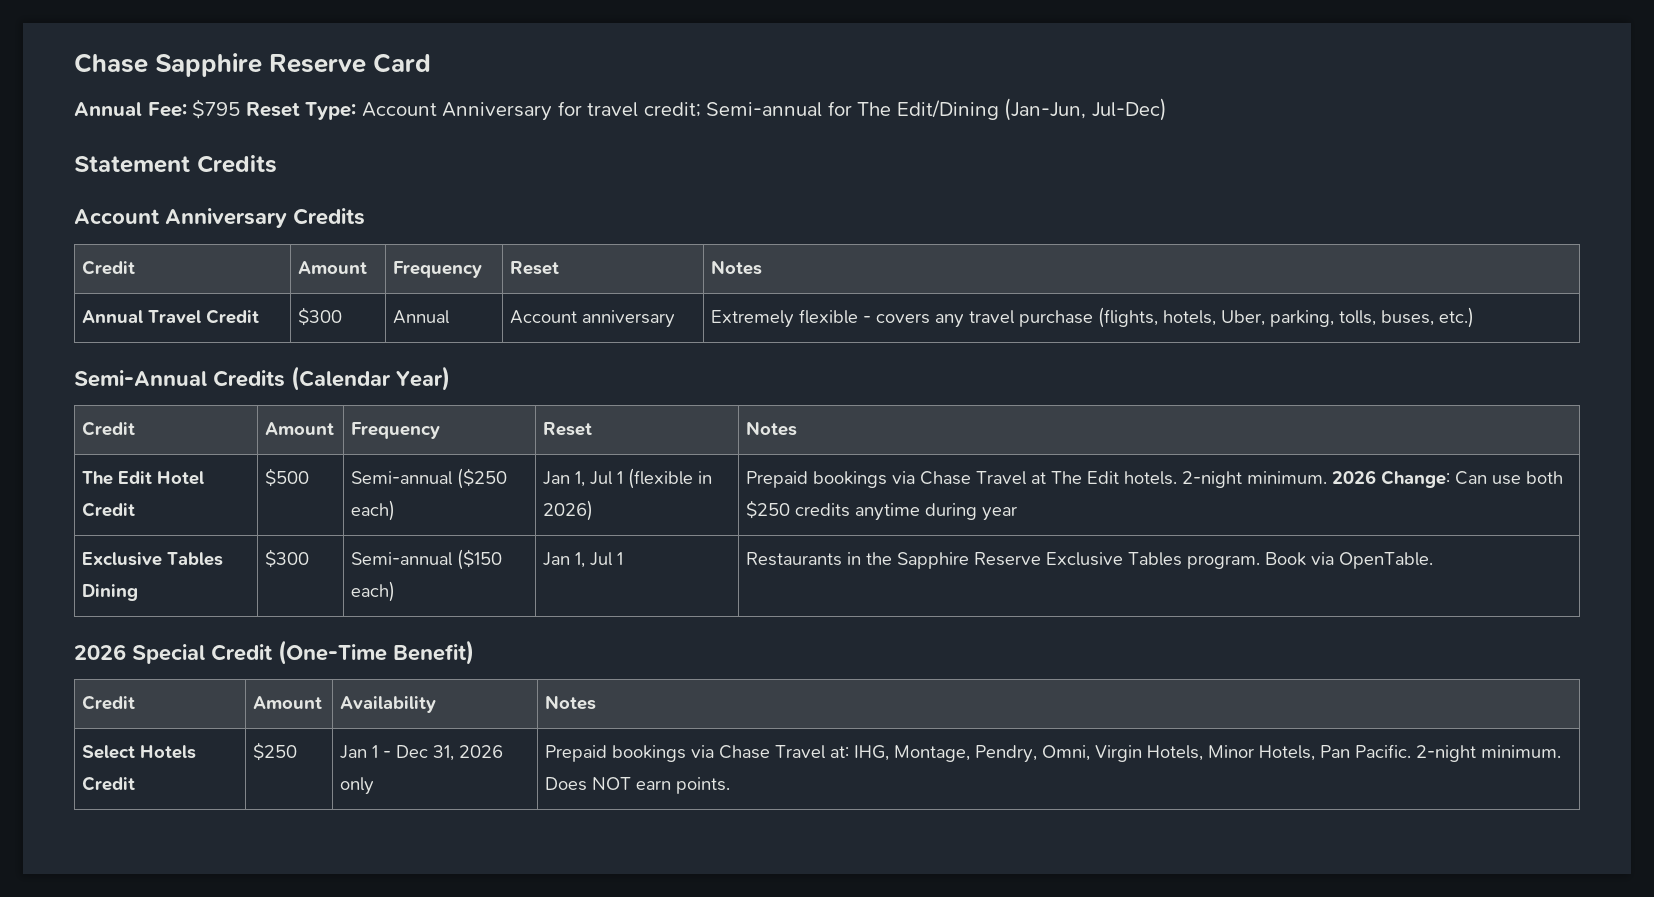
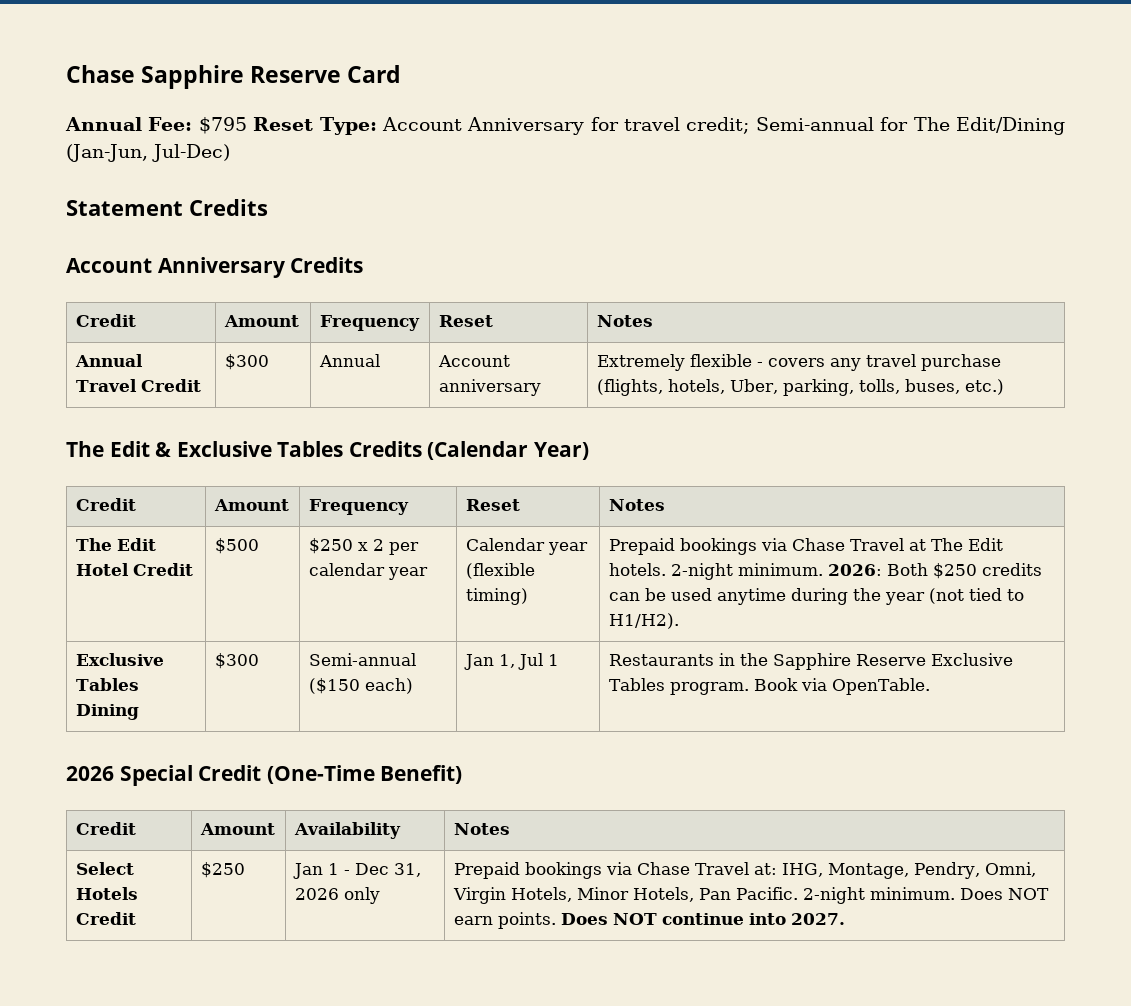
[74,370,207,387] Semi-Annual -> [66,441,344,457] The Edit & Exclusive Tables
[351,468,508,489] [351,500,396,521] [543,468,713,489] [543,500,594,521] Semi-annual ($250 each) | Jan 1, Jul 1 (flexible in 2026) -> [308,538,419,555] [308,563,428,580] [465,538,588,555] [465,563,535,579] [465,588,528,605] $250 x 2 per calendar year | Calendar year (flexible timing)
[1332,470,1564,488] [746,500,851,519] 2026 Change: Can use both $250 credits -> [827,563,1042,579] [608,588,712,601] 2026: Both $250 credits can be used
[982,506,1018,521] year -> [852,588,1024,605] [608,613,679,629] the year (not tied to H1/H2).
(731, 785) none -> [560,913,845,925] Does NOT continue into 2027.

